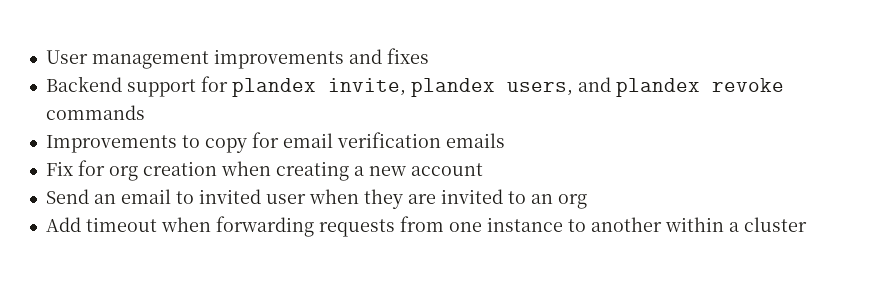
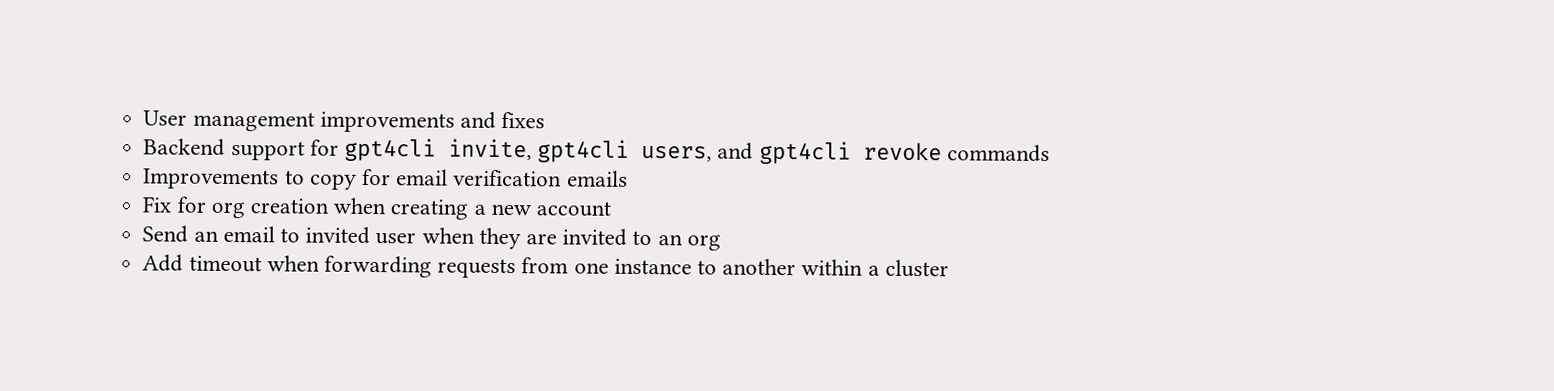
[231,78,495,97] plandex invite, plandex -> [343,137,630,163] gpt4cli invite, gpt4cli
[615,78,700,97] plandex -> [758,140,851,165] gpt4cli

